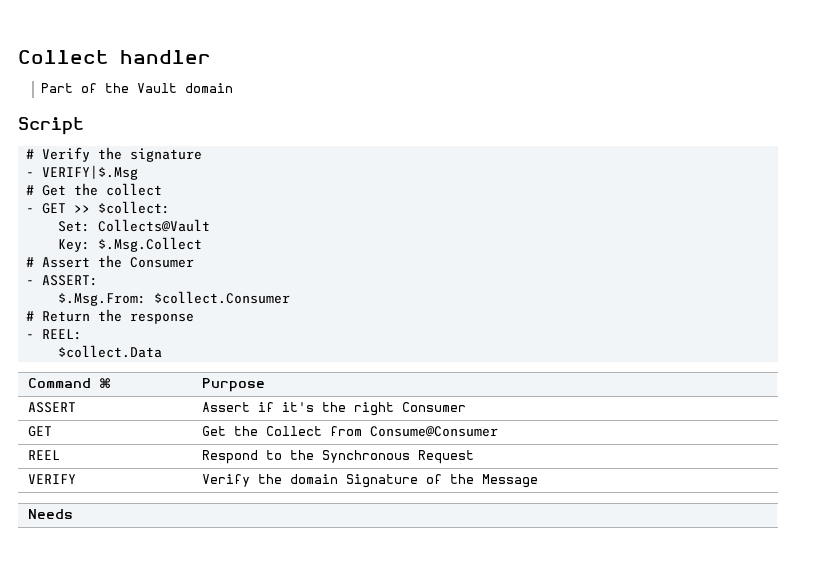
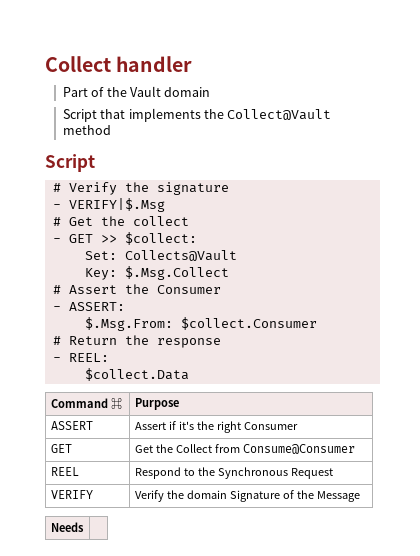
(234, 88) none -> [62,108,332,122] [62,125,111,135] // Script that implements the Collect@Vault method

